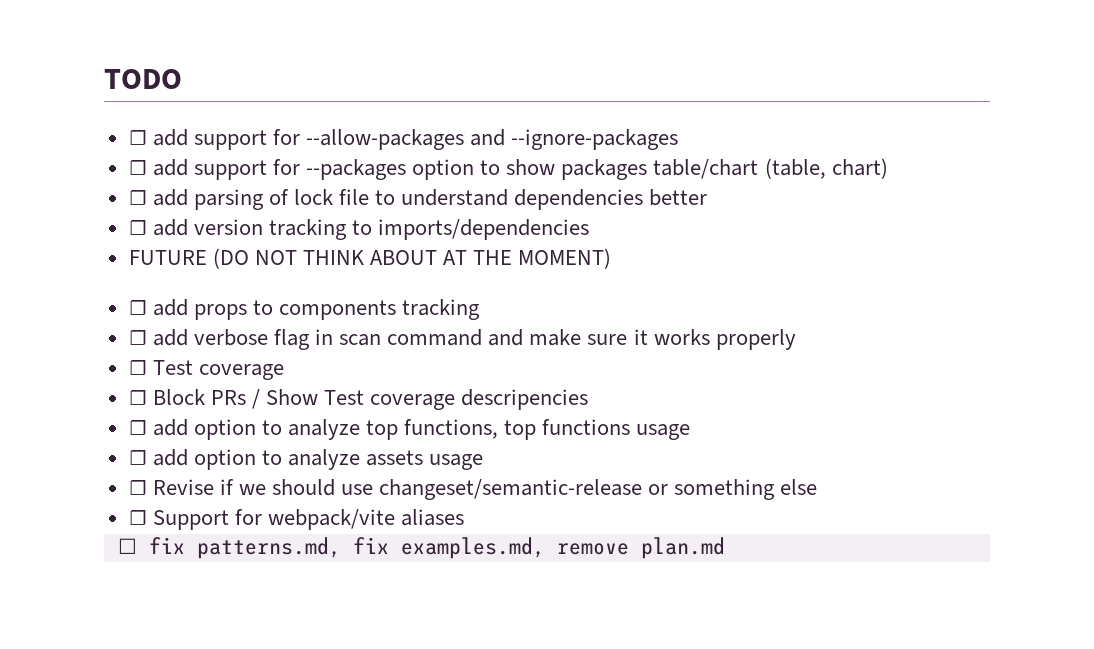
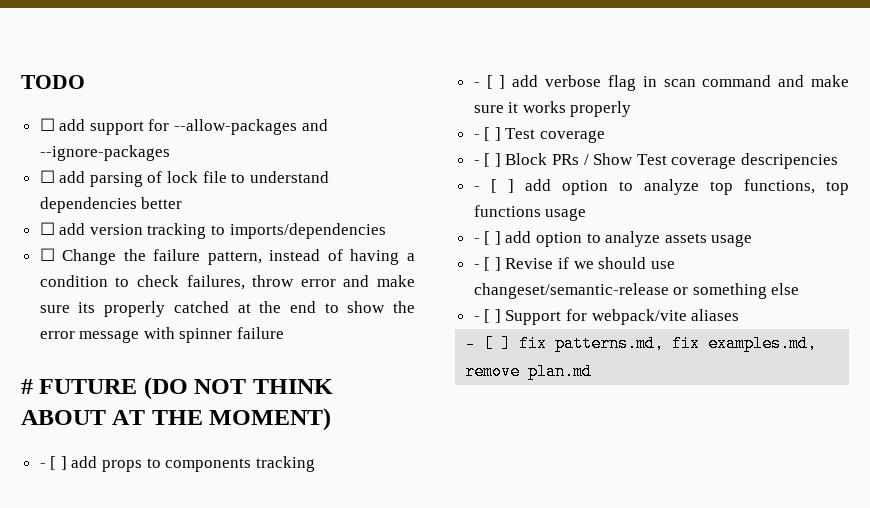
[128,158,888,180] // ☐ add support for --packages option to show packages table/chart (table, chart) -> (170, 153) none
(590, 229) none -> [39,248,416,265] [39,275,415,290] [39,301,415,317] [39,327,285,343] [21,379,33,394] ☐ Change the failure pattern, instead of having a condition to check failures, throw error and make sure its properly catched at the end to show the error message with spinner failure // #
[128,300,147,315] ☐ -> [39,456,67,470] - [ ]
[128,330,147,345] ☐ -> [473,75,506,89] - [ ]
[128,360,147,375] ☐ -> [473,127,501,141] - [ ]
[128,390,147,405] ☐ -> [473,153,501,167] - [ ]
[128,420,147,435] ☐ -> [473,179,514,193] - [ ]
[128,450,147,465] ☐ -> [473,231,501,245] - [ ]
[128,480,147,495] ☐ -> [473,257,501,271] - [ ]
[128,510,147,525] ☐ -> [473,309,501,323] - [ ]
[117,538,137,554] ☐ -> [465,335,512,352] - [ ]

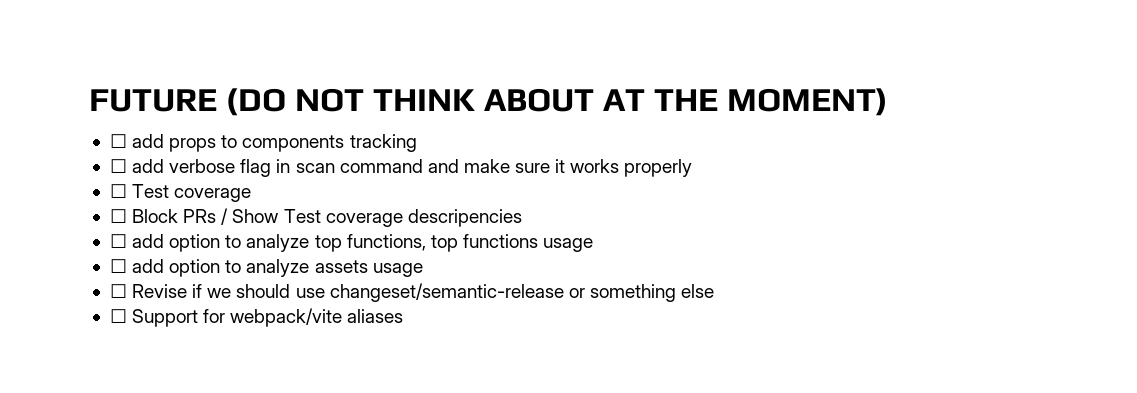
[21,75,85,89] [39,118,328,135] [39,145,170,161] [39,170,329,187] [39,197,183,213] [39,222,386,239] [39,248,416,265] [39,275,415,290] [39,301,415,317] [39,327,285,343] [21,379,33,394] TODO // ☐ add support for --allow-packages and --ignore-packages // ☐ add parsing of lock file to understand dependencies better // ☐ add version tracking to imports/dependencies // ☐ Change the failure pattern, instead of having a condition to check failures, throw error and make sure its properly catched at the end to show the error message with spinner failure // # -> (89, 100) none
[39,456,67,470] - [ ] -> [109,134,127,148] ☐
[473,75,506,89] - [ ] -> [109,159,127,173] ☐
[473,127,501,141] - [ ] -> [109,184,127,198] ☐
[473,153,501,167] - [ ] -> [109,209,127,223] ☐
[473,179,514,193] - [ ] -> [109,234,127,248] ☐
[473,231,501,245] - [ ] -> [109,259,127,273] ☐
[473,257,501,271] - [ ] -> [109,284,127,298] ☐
[473,309,501,323] - [ ] -> [109,309,127,323] ☐
[465,335,818,352] [465,363,593,380] // - [ ] fix patterns.md, fix examples.md, remove plan.md -> (404, 316) none

